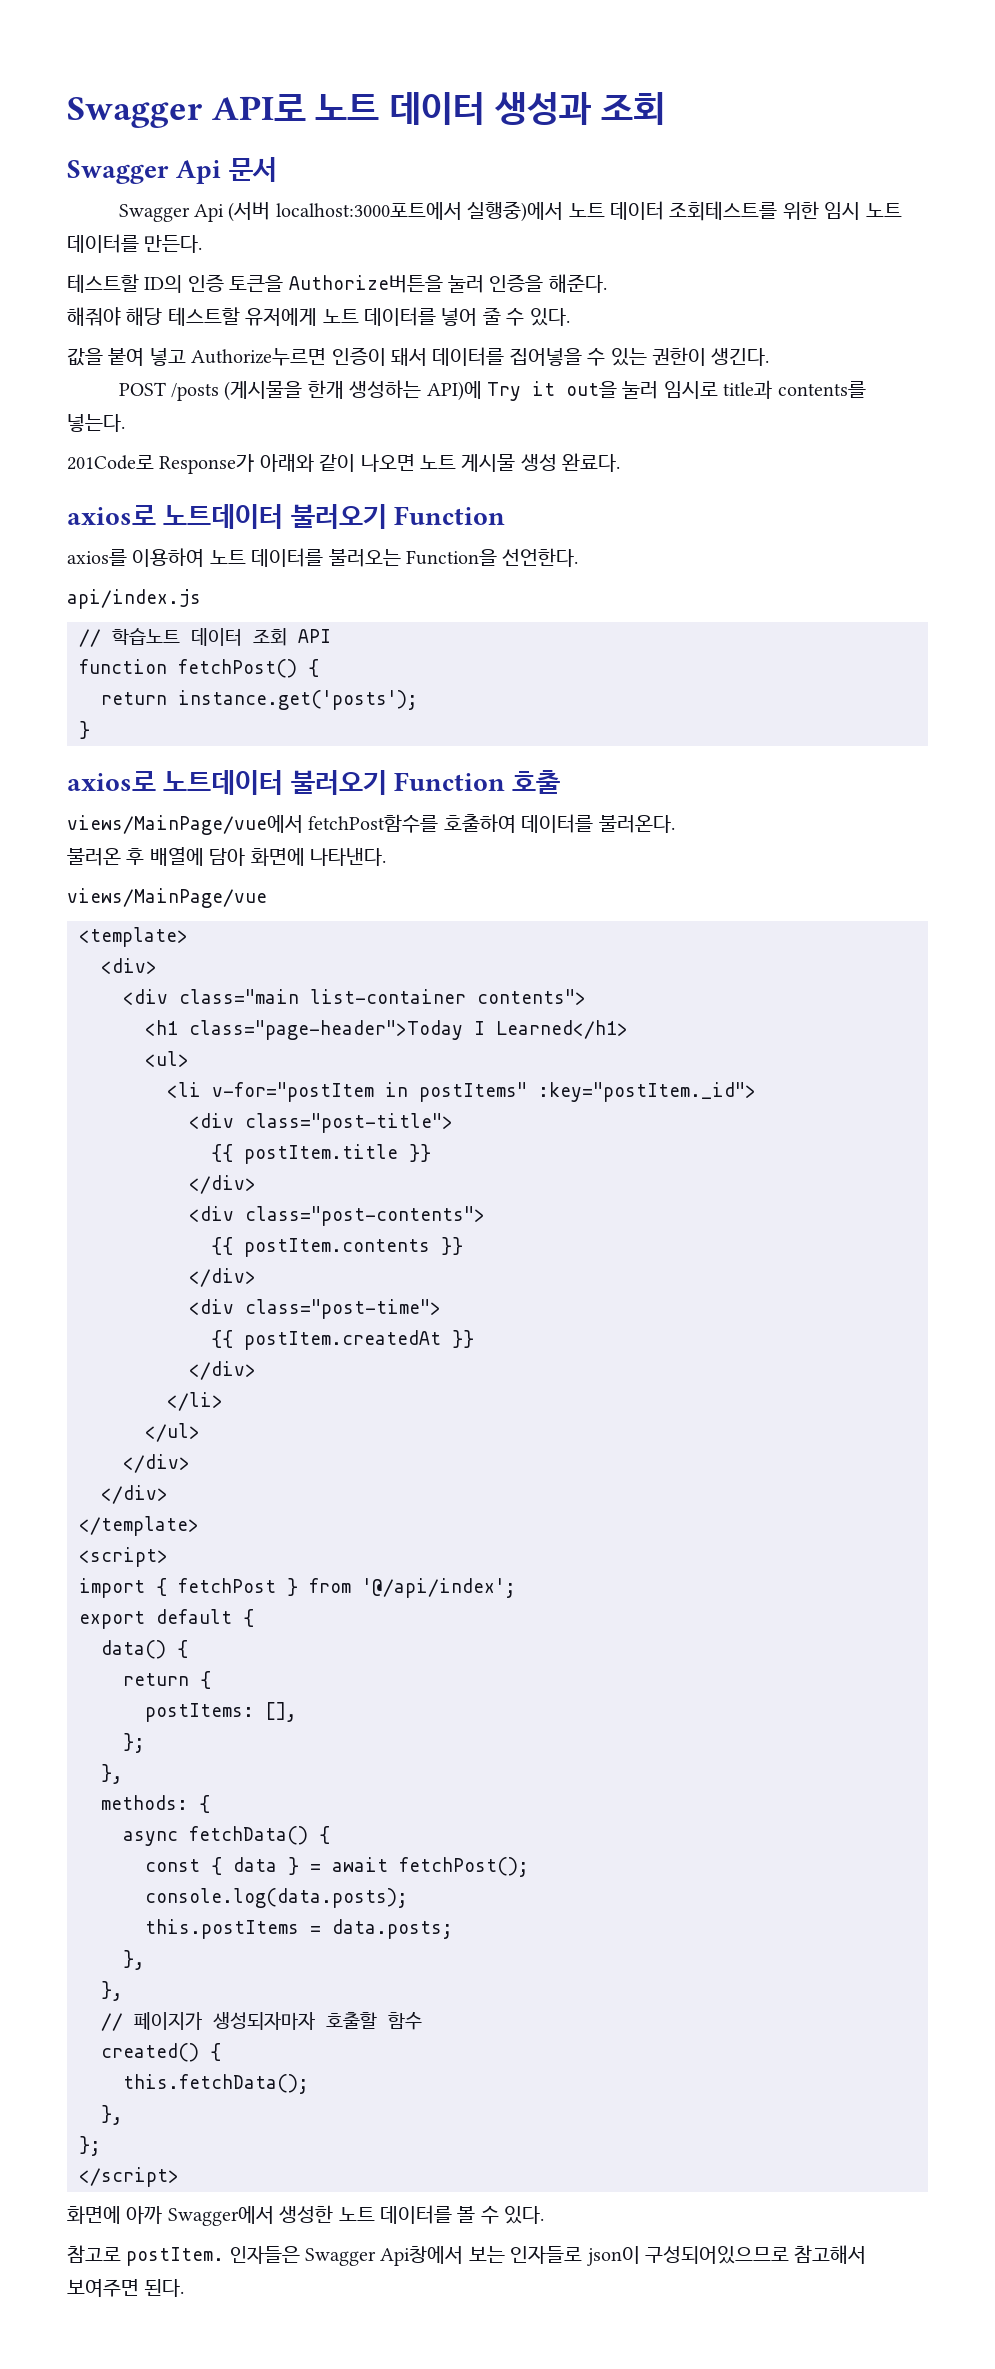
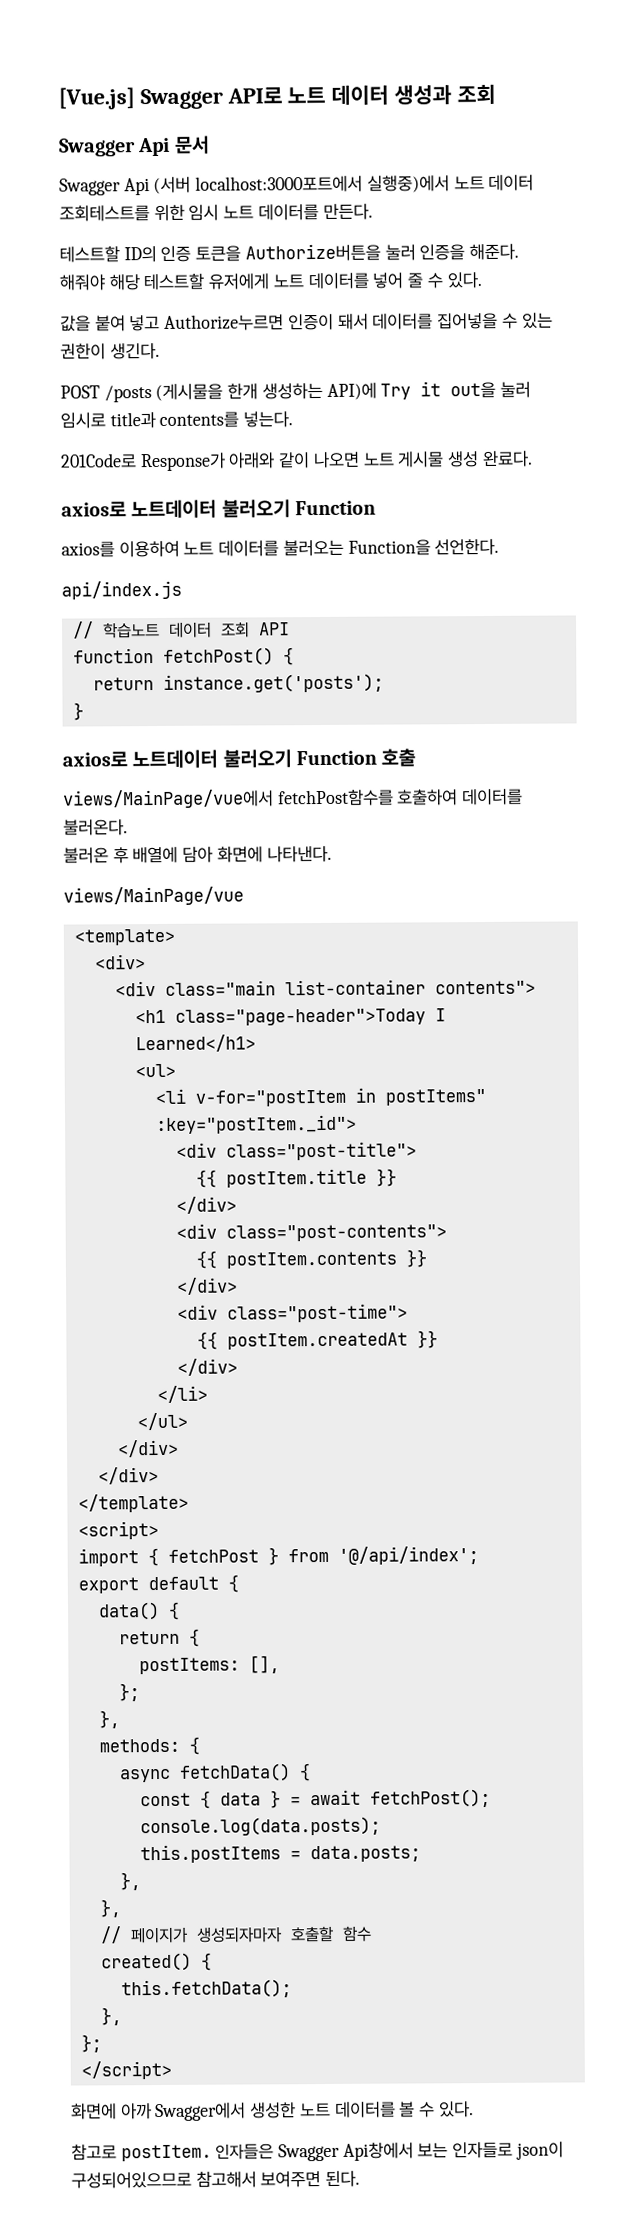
(67, 112) none -> [58,87,135,110] [Vue.js]

